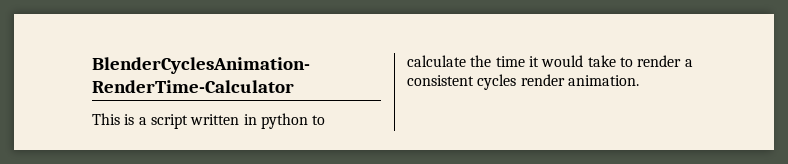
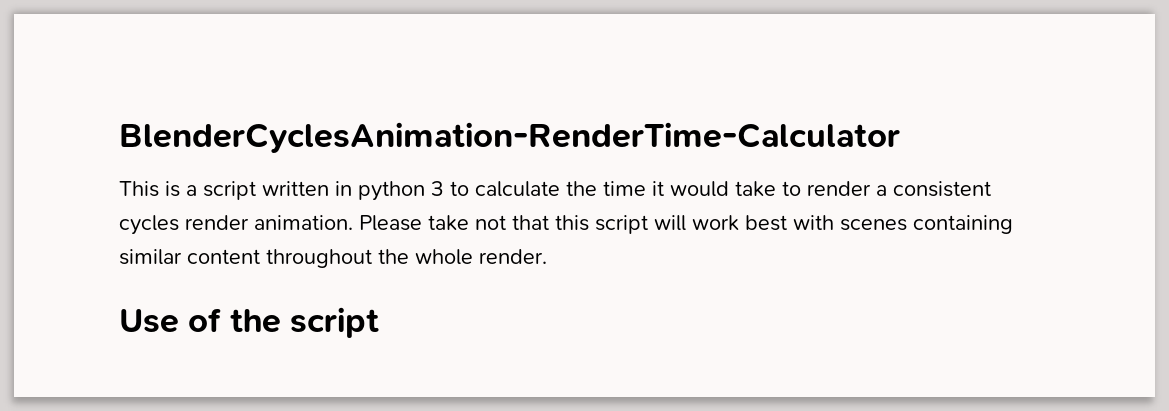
(308, 121) none -> [431,181,444,196] 3
(639, 80) none -> [359,215,1013,234] [119,249,547,268] [119,307,379,338] Please take not that this script will work best with scenes containing similar content throughout the whole render. // Use of the script

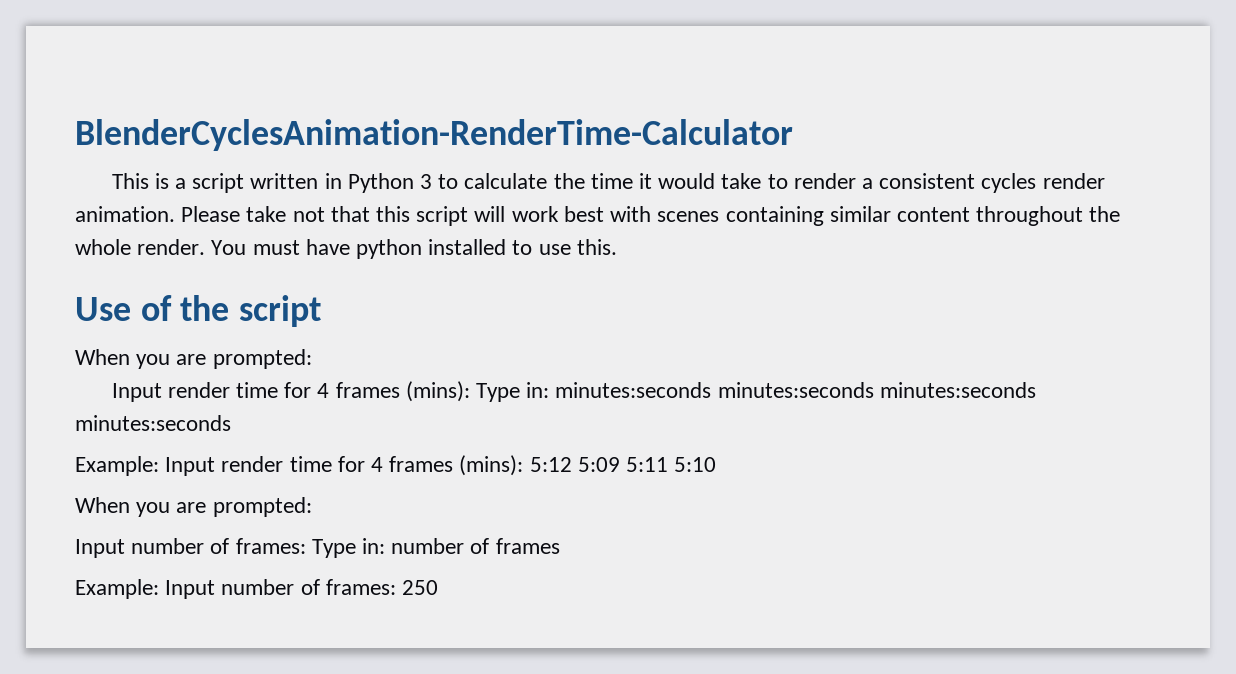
[358,181,425,201] python -> [347,173,414,193] Python
[119,307,379,338] // Use of the script -> [211,239,617,259] [75,295,322,327] [75,349,312,369] [111,381,1036,402] [75,415,231,431] [75,455,717,476] [75,497,312,517] [75,538,560,558] [75,579,439,599] You must have python installed to use this. // Use of the script // When you are prompted: // Input render time for 4 frames (mins): Type in: minutes:seconds minutes:seconds minutes:seconds minutes:seconds // Example: Input render time for 4 frames (mins): 5:12 5:09 5:11 5:10 // When you are prompted: // Input number of frames: Type in: number of frames // Example: Input number of frames: 250

